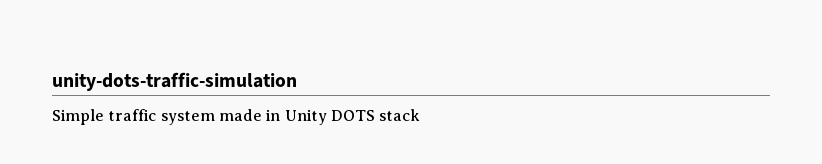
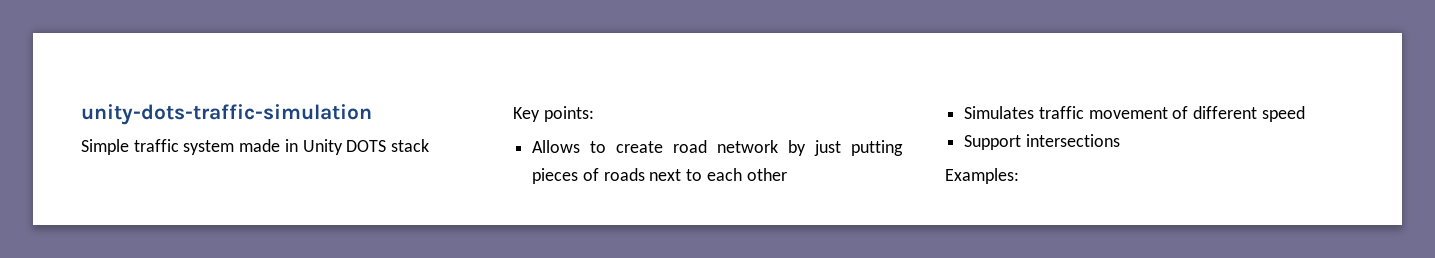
(421, 115) none -> [513,106,594,122] [532,140,903,156] [532,168,787,184] [964,106,1305,122] [964,134,1120,150] [945,168,1019,184] // Key points: // Allows to create road network by just putting pieces of roads next to each other // Simulates traffic movement of different speed // Support intersections // Examples:

